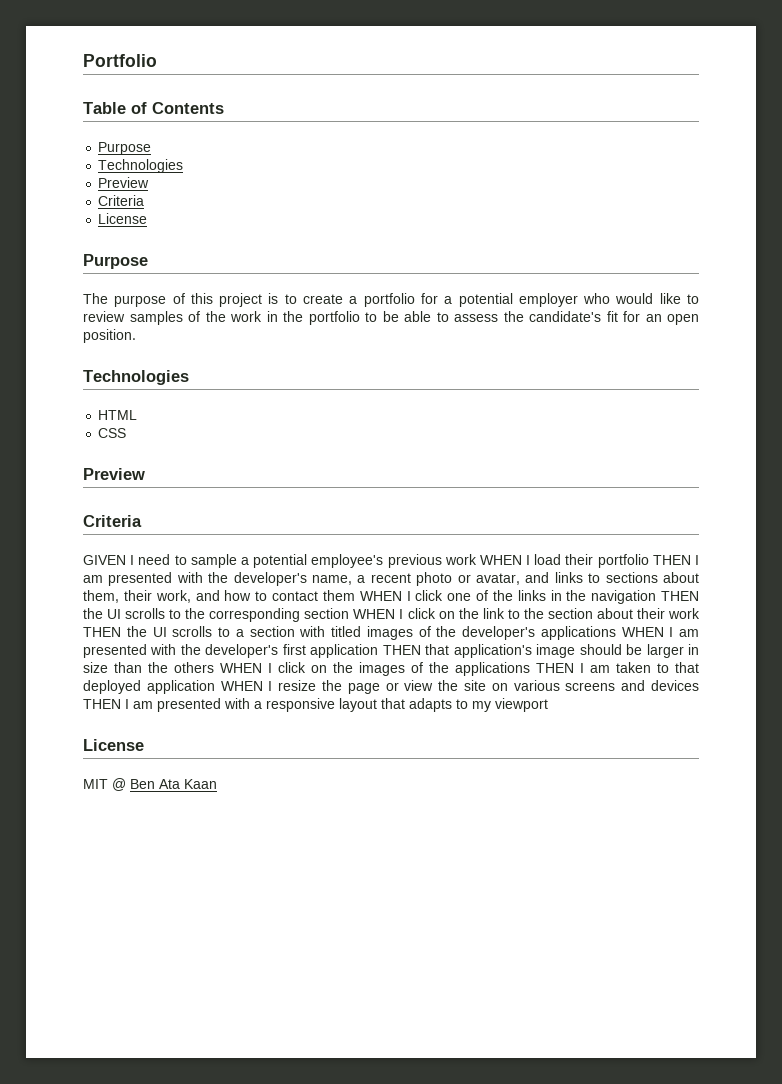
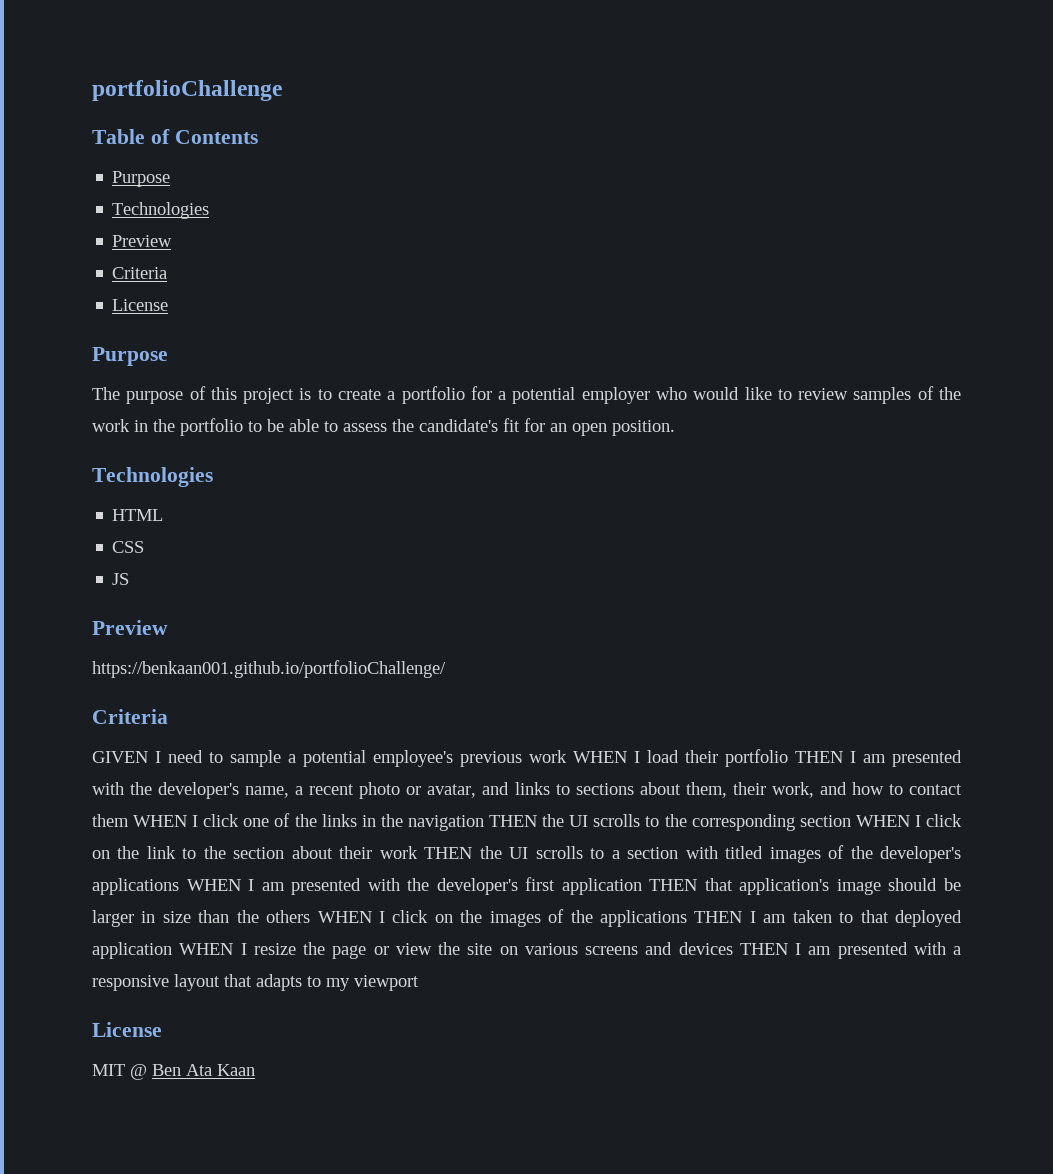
[83,54,157,67] Portfolio -> [92,80,282,101] portfolioChallenge
[83,468,145,480] // Preview -> [112,573,130,585] [92,620,168,635] [92,660,446,678] // JS // Preview // https://benkaan001.github.io/portfolioChallenge/

